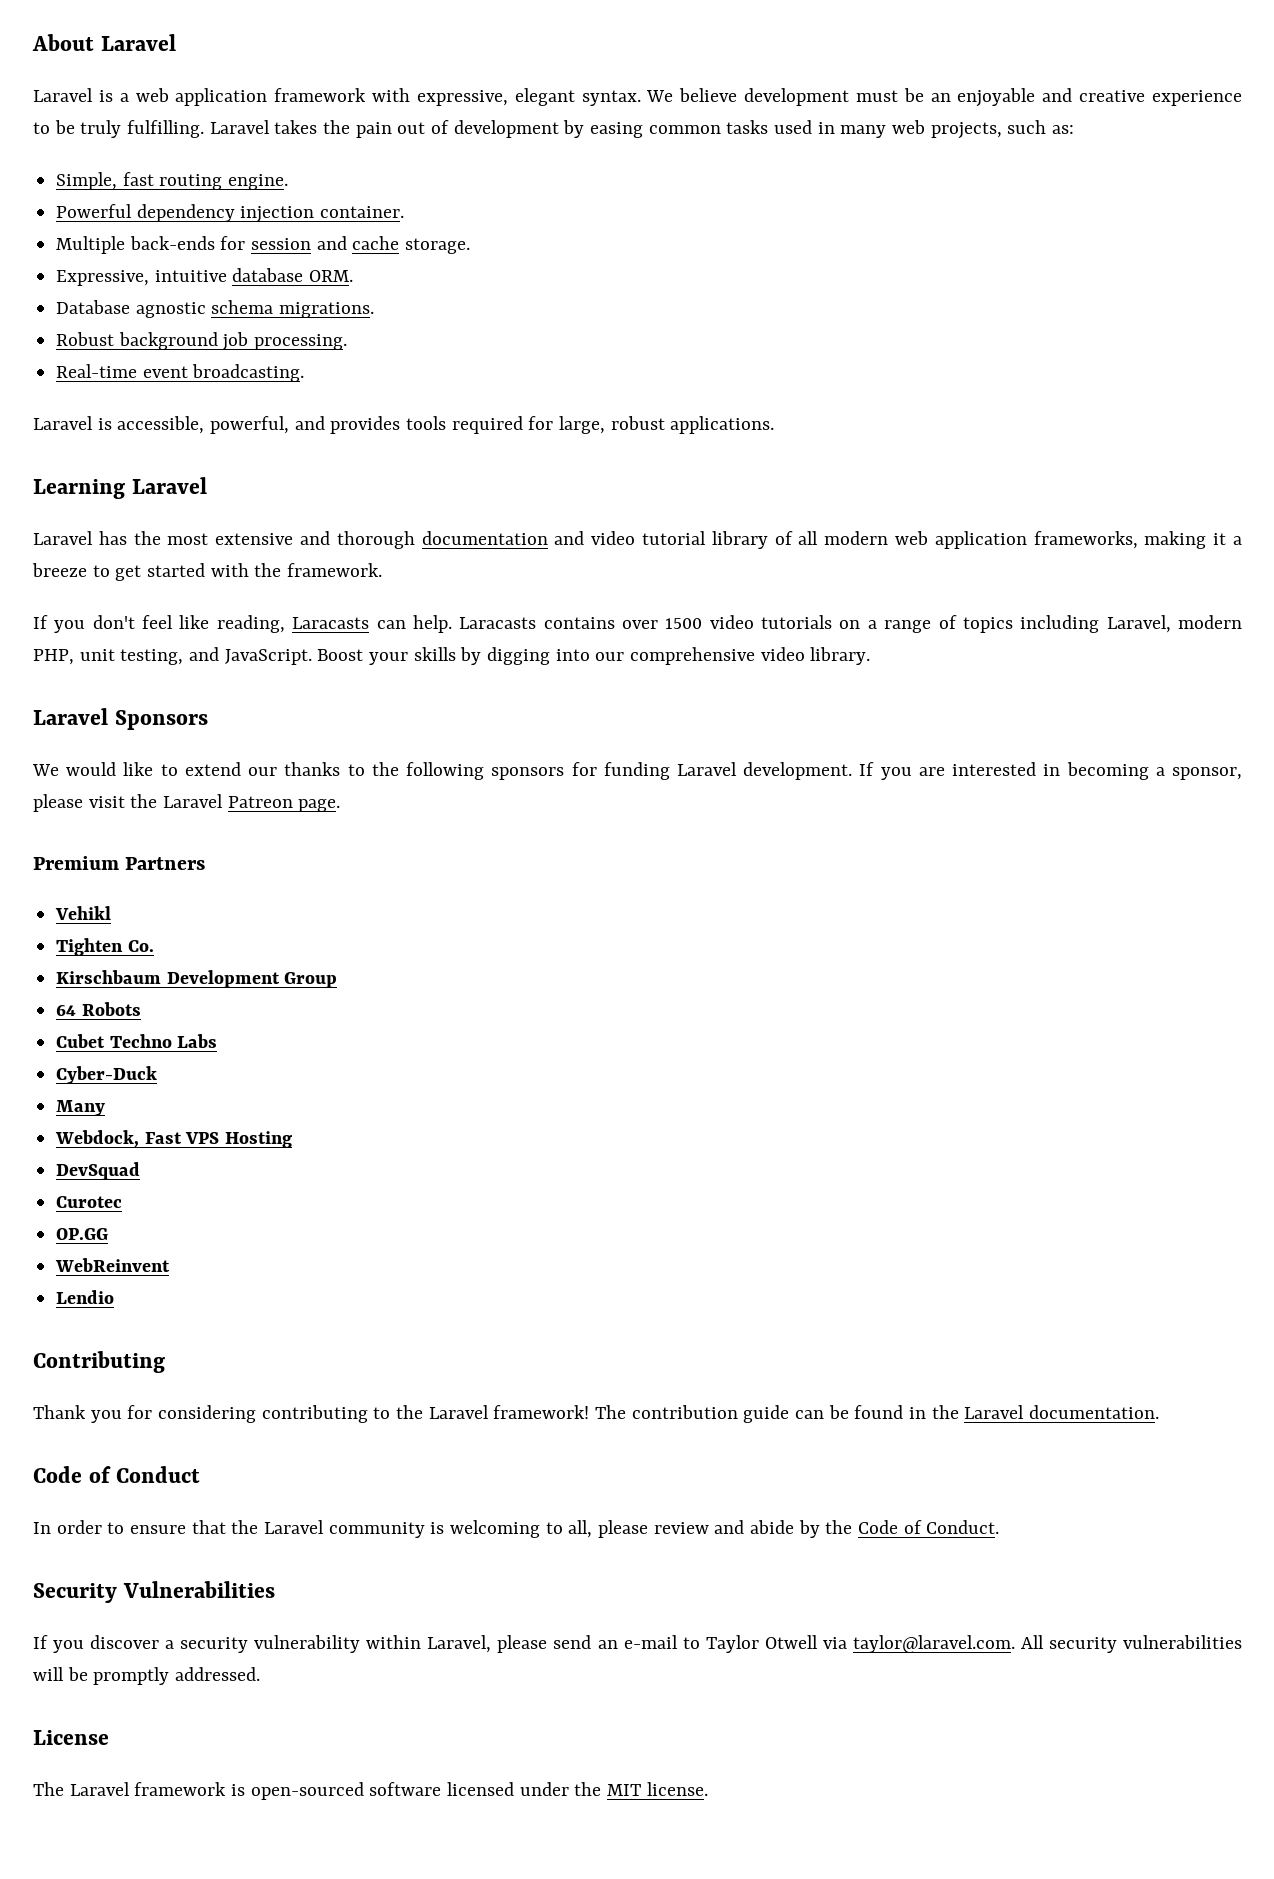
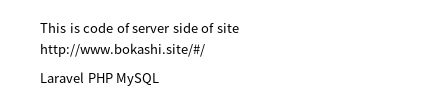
[32,34,176,51] [33,88,1243,107] [33,120,1075,139] [56,172,289,190] [56,204,405,223] [56,236,471,254] [56,268,354,286] [56,300,375,318] [56,332,348,351] [56,364,305,382] [33,416,775,434] [33,477,207,499] [33,531,1242,549] [32,563,383,581] [33,615,1242,633] [33,647,871,665] [33,708,208,730] [32,762,1243,780] [33,794,341,812] [33,856,206,870] [55,906,112,920] [56,938,154,956] [56,970,338,988] [56,1002,141,1016] [56,1034,218,1048] [56,1066,158,1084] [56,1100,106,1116] [55,1130,293,1148] [56,1162,141,1180] [56,1196,123,1208] [56,1228,109,1240] [55,1258,171,1272] [56,1290,115,1304] [33,1351,165,1373] [33,1405,1160,1423] [33,1466,201,1483] [33,1520,1000,1538] [33,1581,275,1603] [33,1635,1243,1653] [33,1667,261,1685] [33,1730,109,1745] [33,1782,708,1800] About Laravel // Laravel is a web application framework with expressive, elegant syntax. We believe development must be an enjoyable and creative experience to be truly fulfilling. Laravel takes the pain out of development by easing common tasks used in many web projects, such as: // Simple, fast routing engine. // Powerful dependency injection container. // Multiple back-ends for session and cache storage. // Expressive, intuitive database ORM. // Database agnostic schema migrations. // Robust background job processing. // Real-time event broadcasting. // Laravel is accessible, powerful, and provides tools required for large, robust applications. // Learning Laravel // Laravel has the most extensive and thorough documentation and video tutorial library of all modern web application frameworks, making it a breeze to get started with the framework. // If you don't feel like reading, Laracasts can help. Laracasts contains over 1500 video tutorials on a range of topics including Laravel, modern PHP, unit testing, and JavaScript. Boost your skills by digging into our comprehensive video library. // Laravel Sponsors // We would like to extend our thanks to the following sponsors for funding Laravel development. If you are interested in becoming a sponsor, please visit the Laravel Patreon page. // Premium Partners // Vehikl // Tighten Co. // Kirschbaum Development Group // 64 Robots // Cubet Techno Labs // Cyber-Duck // Many // Webdock, Fast VPS Hosting // DevSquad // Curotec // OP.GG // WebReinvent // Lendio // Contributing // Thank you for considering contributing to the Laravel framework! The contribution guide can be found in the Laravel documentation. // Code of Conduct // In order to ensure that the Laravel community is welcoming to all, please review and abide by the Code of Conduct. // Security Vulnerabilities // If you discover a security vulnerability within Laravel, please send an e-mail to Taylor Otwell via taylor@laravel.com. All security vulnerabilities will be promptly addressed. // License // The Laravel framework is open-sourced software licensed under the MIT license. -> [40,22,239,33] [40,43,205,57] [40,72,160,86] This is code of server side of site http://www.bokashi.site/#/ // Laravel PHP MySQL

